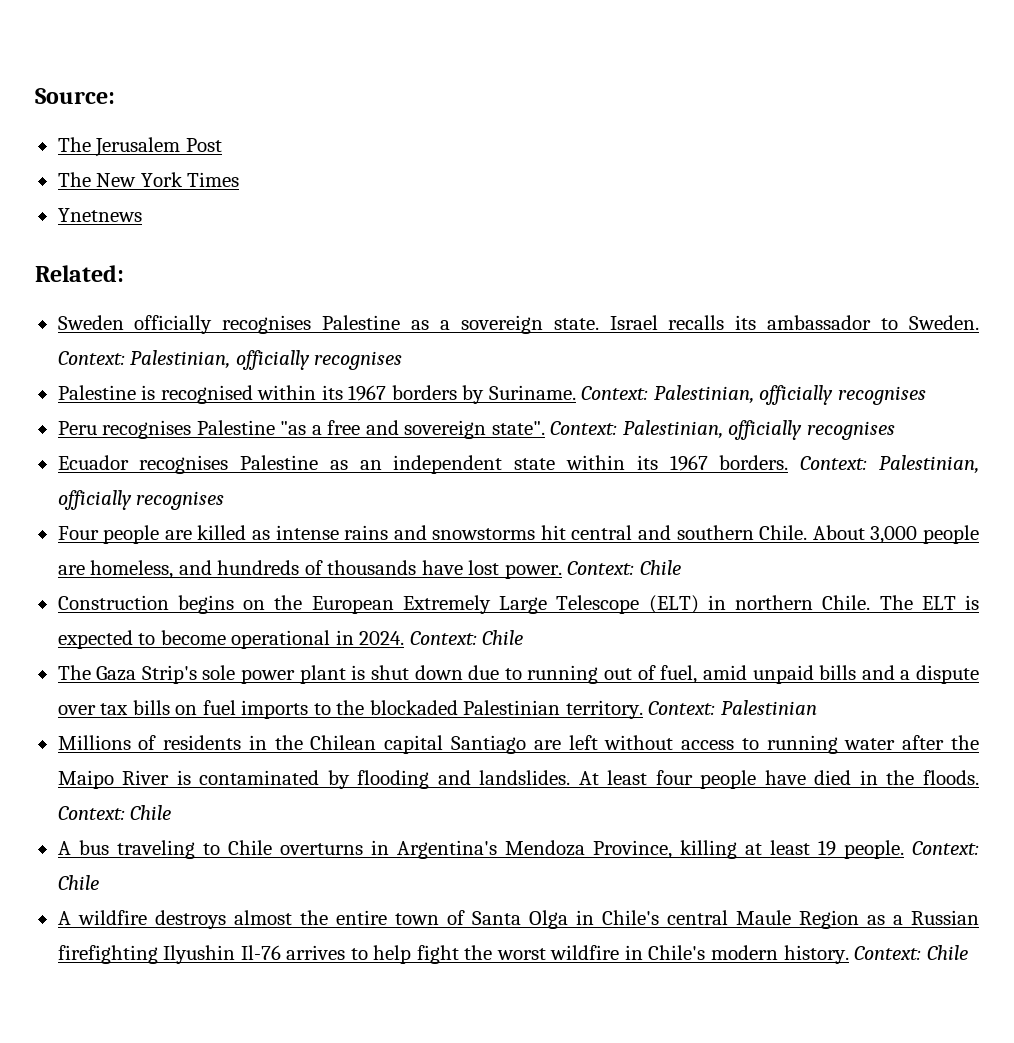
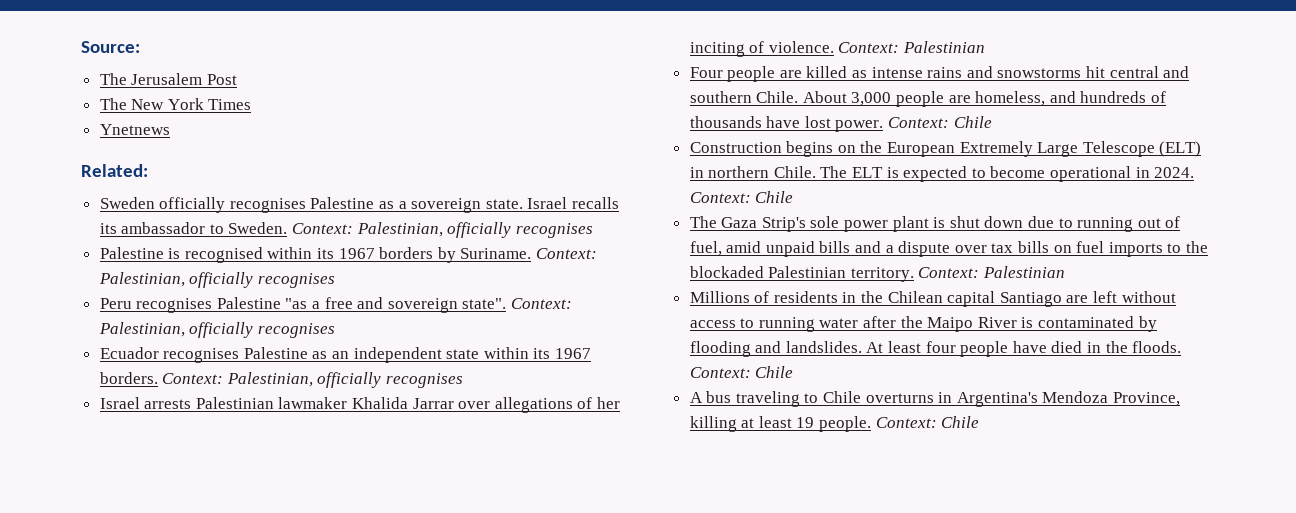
(225, 500) none -> [99,397,621,413] [689,41,986,57] // Israel arrests Palestinian lawmaker Khalida Jarrar over allegations of her inciting of violence. Context: Palestinian
[57,910,979,929] [57,945,968,964] // A wildfire destroys almost the entire town of Santa Olga in Chile's central Maule Region as a Russian firefighting Ilyushin Il-76 arrives to help fight the worst wildfire in Chile's modern history. Context: Chile -> (980, 422) none

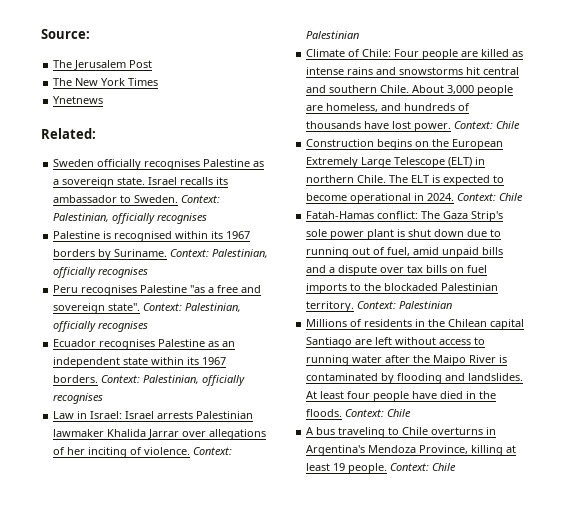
(464, 380) none -> [53,411,123,419] Law in Israel:
(986, 47) none -> [306,49,392,57] Climate of Chile:
(794, 197) none -> [306,211,419,219] Fatah-Hamas conflict:

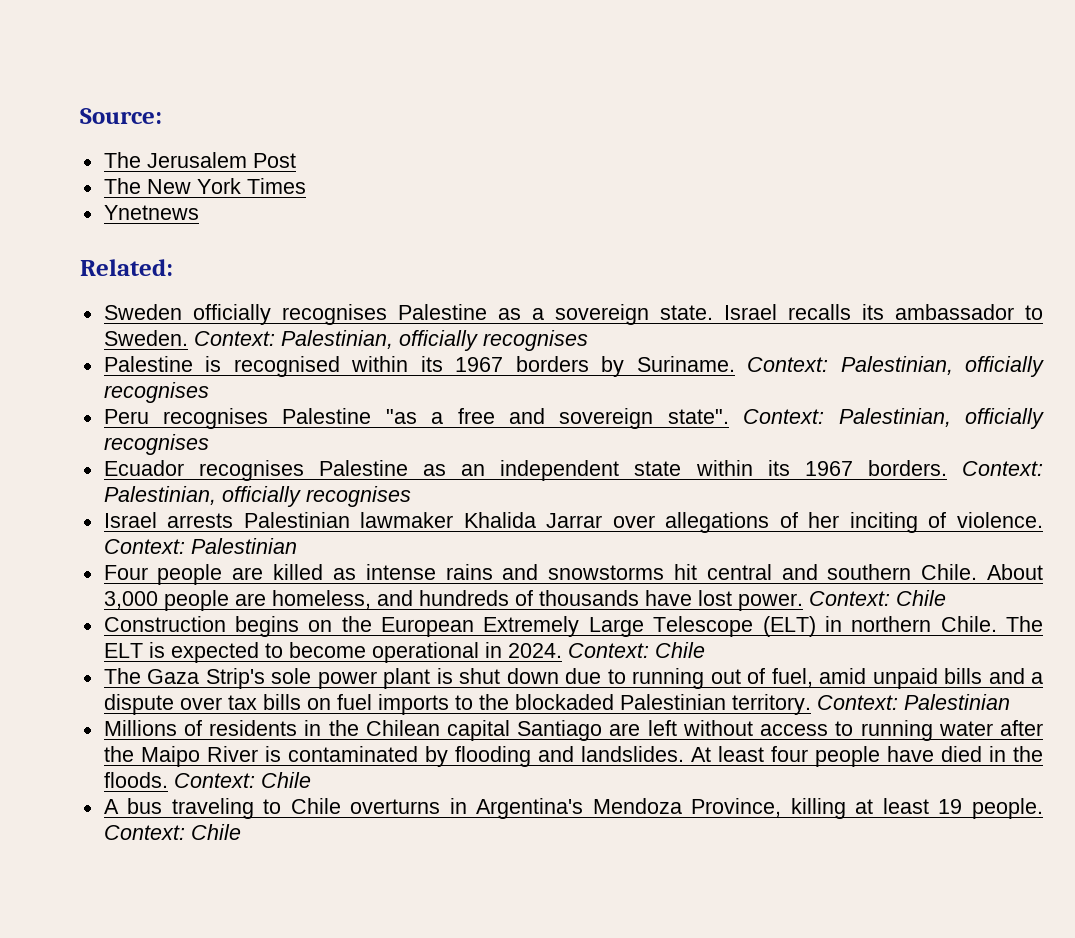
[53,411,123,419] Law in Israel: -> (411, 496) none
[306,49,392,57] Climate of Chile: -> (297, 546) none
[306,211,419,219] Fatah-Hamas conflict: -> (705, 650) none

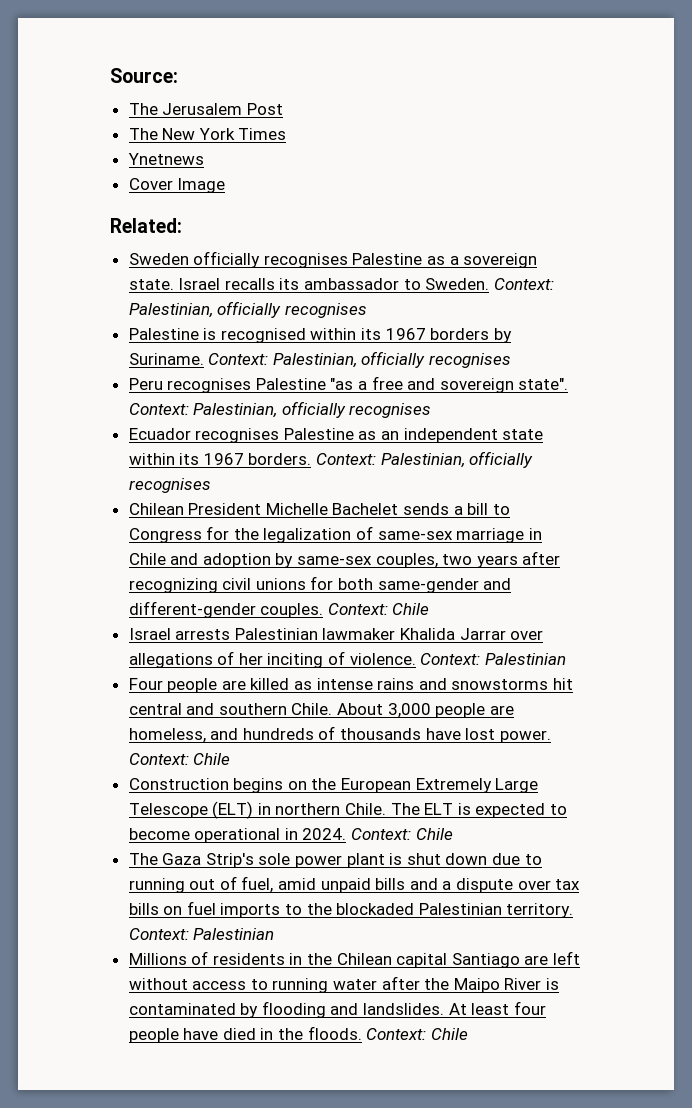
(199, 212) none -> [128,178,226,193] // Cover Image
(411, 496) none -> [128,503,510,515] [128,526,542,543] [128,551,561,568] [128,576,512,593] [128,601,430,618] // Chilean President Michelle Bachelet sends a bill to Congress for the legalization of same-sex marriage in Chile and adoption by same-sex couples, two years after recognizing civil unions for both same-gender and different-gender couples. Context: Chile
[103,798,1043,819] [103,824,241,840] // A bus traveling to Chile overturns in Argentina's Mendoza Province, killing at least 19 people. Context: Chile -> (468, 1034) none

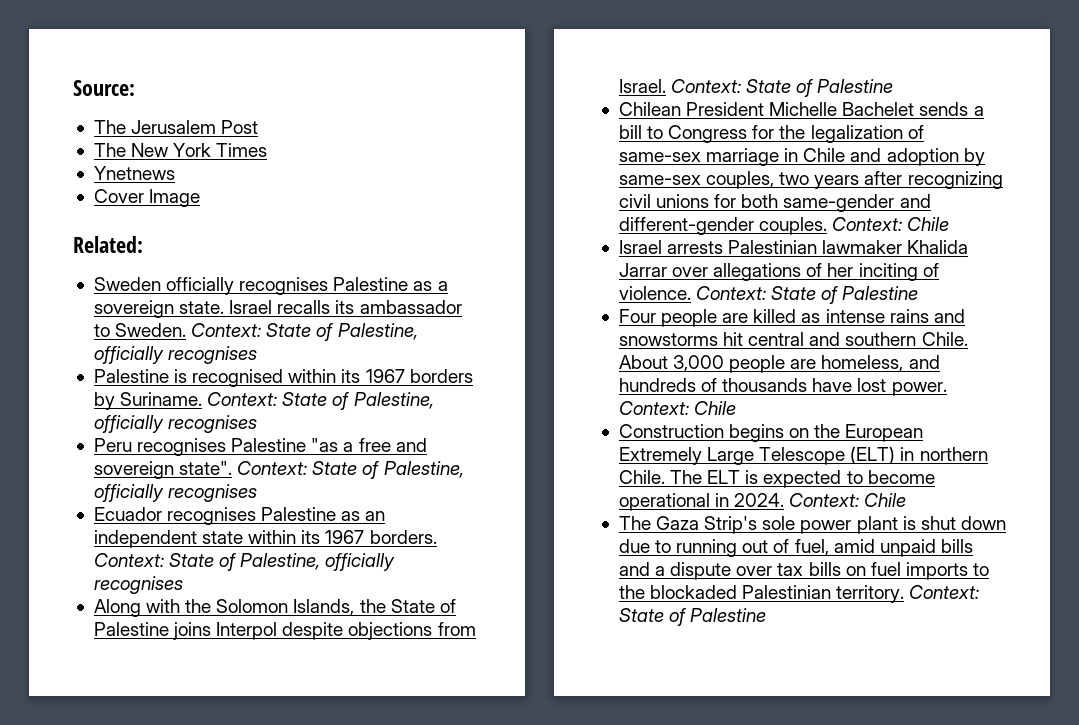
[128,303,213,318] Palestinian, -> [266,323,418,341] State of Palestine,
[272,353,357,368] Palestinian, -> [282,392,434,410] State of Palestine,
[193,403,278,418] Palestinian, -> [312,461,464,479] State of Palestine,
[380,451,534,468] [128,478,211,493] Palestinian, officially recognises -> [169,553,396,571] [93,576,183,594] [93,599,456,617] [93,622,476,640] [618,79,894,97] State of Palestine, officially recognises // Along with the Solomon Islands, the State of Palestine joins Interpol despite objections from Israel. Context: State of Palestine
[484,653,566,665] Palestinian -> [771,286,919,304] State of Palestine
[193,928,275,940] [128,951,581,968] [128,976,560,993] [128,1001,546,1018] [128,1026,468,1043] Palestinian // Millions of residents in the Chilean capital Santiago are left without access to running water after the Maipo River is contaminated by flooding and landslides. At least four people have died in the floods. Context: Chile -> [618,608,767,626] State of Palestine

